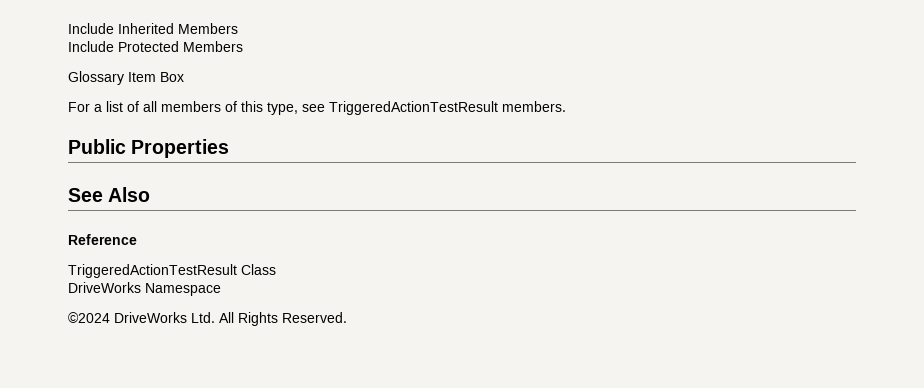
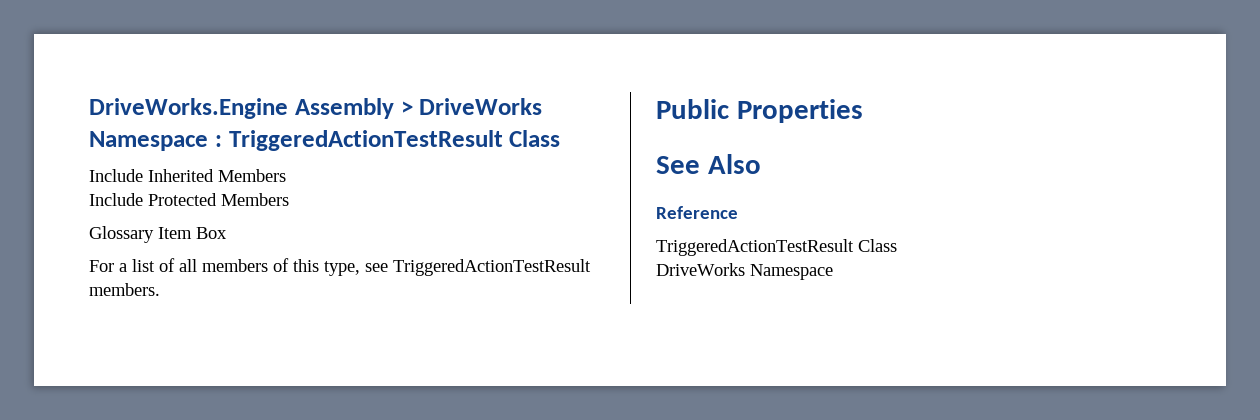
(68, 28) none -> [89,98,543,119] [89,130,561,151] DriveWorks.Engine Assembly > DriveWorks Namespace : TriggeredActionTestResult Class //
[68,312,347,326] // ©2024 DriveWorks Ltd. All Rights Reserved. -> (833, 272) none

